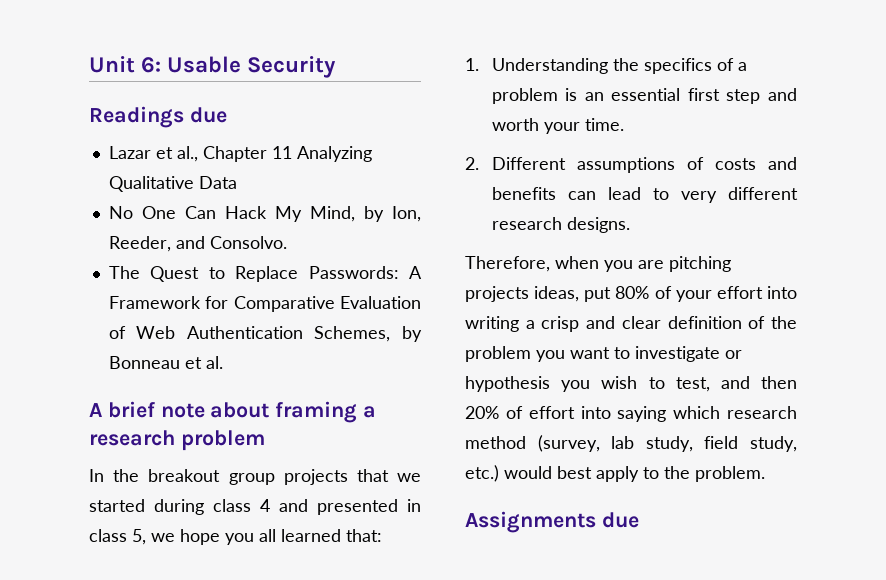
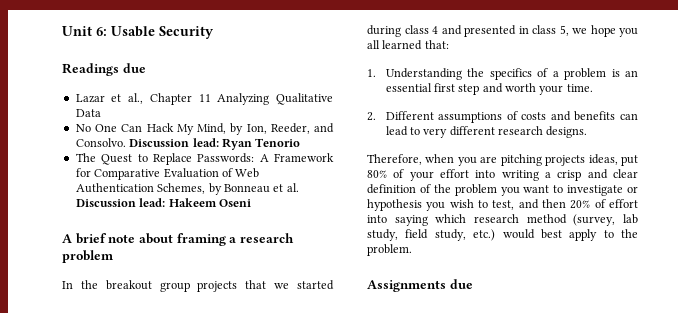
(287, 242) none -> [129,138,301,150] Discussion lead: Ryan Tenorio
(223, 362) none -> [75,198,251,207] Discussion lead: Hakeem Oseni

